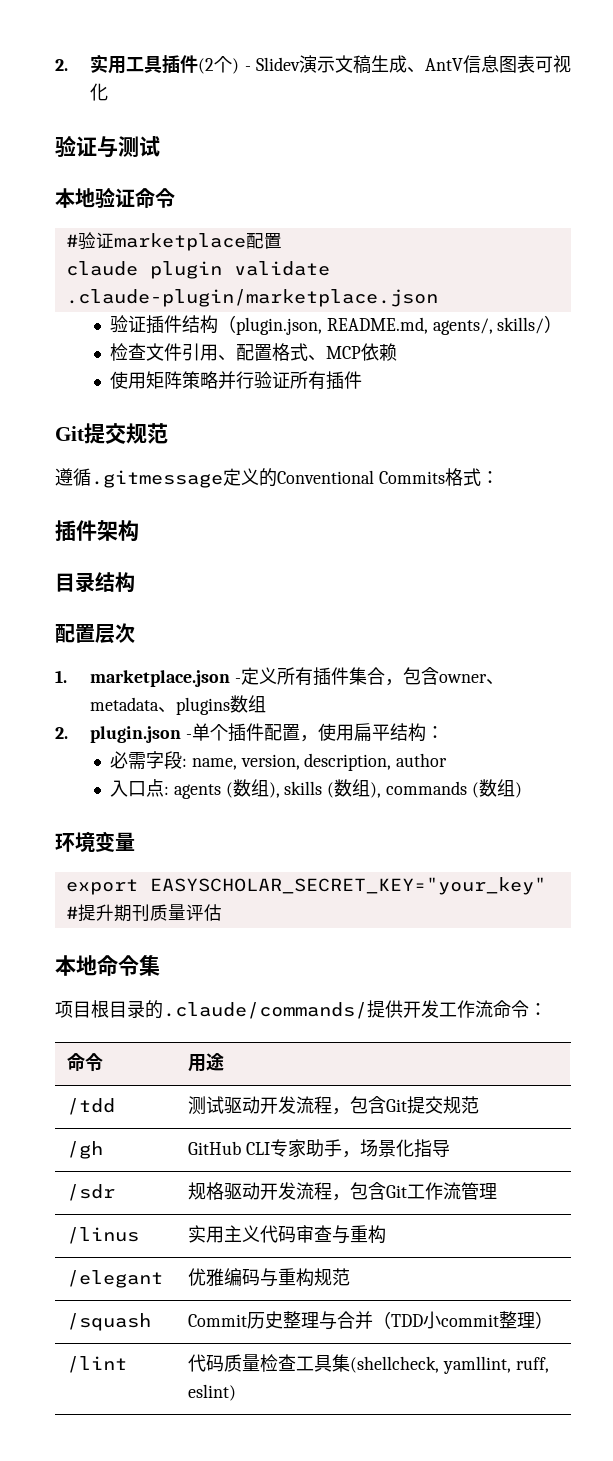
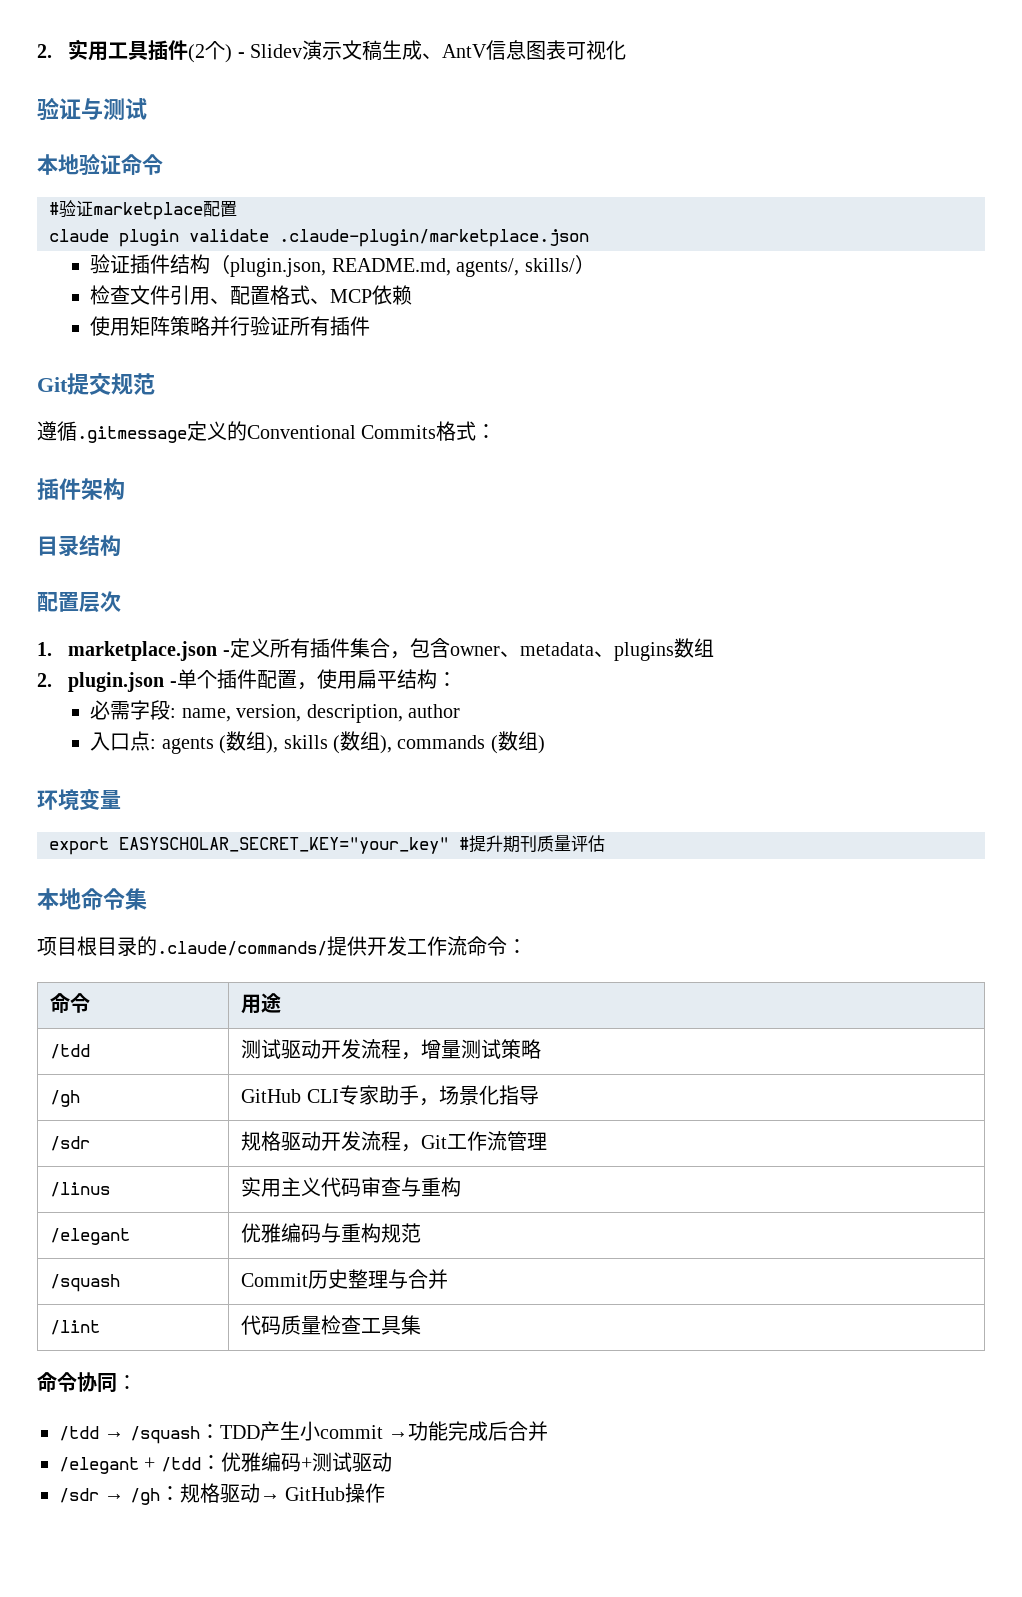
[350,1096,480,1114] 包含Git提交规范 -> [421,1039,542,1059] 增量测试策略
[350,1182,387,1200] 包含 -> (422, 1148) none
[373,1311,554,1329] （TDD小commit整理） -> (449, 1279) none
[350,1356,549,1374] [188,1384,237,1401] (shellcheck, yamllint, ruff, eslint) -> [37,1372,137,1393] [59,1421,549,1444] [59,1452,392,1474] [59,1483,386,1505] // 命令协同： // /tdd → /squash：TDD产生小commit →功能完成后合并 // /elegant + /tdd：优雅编码+测试驱动 // /sdr → /gh：规格驱动→ GitHub操作

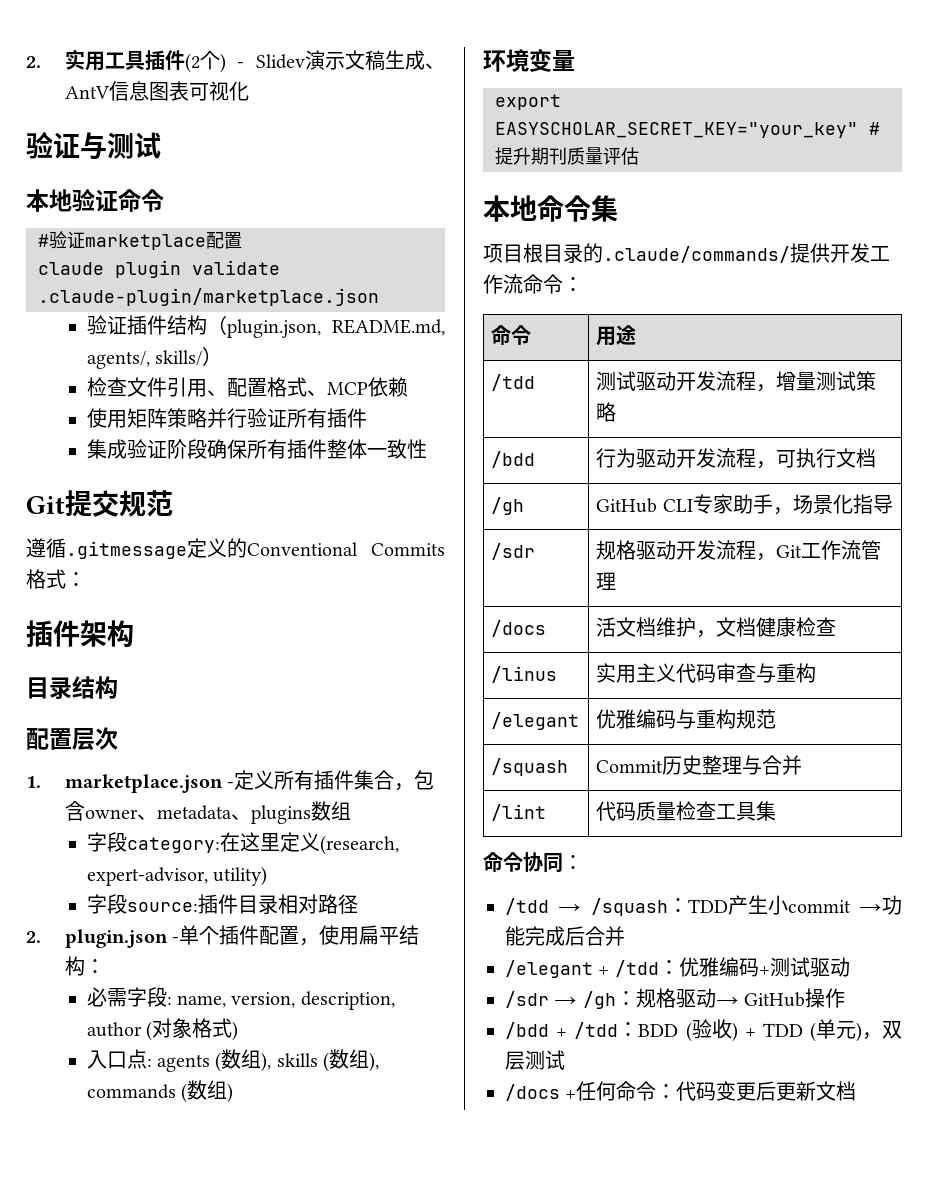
(371, 326) none -> [86,439,427,459] // 集成验证阶段确保所有插件整体一致性
(714, 647) none -> [86,832,399,855] [86,866,267,886] [86,894,358,914] // 字段category:在这里定义(research, expert-advisor, utility) // 字段source:插件目录相对路径
(461, 711) none -> [145,1018,238,1041] (对象格式)
(542, 1049) none -> [491,451,536,468] [596,448,877,469] // /bdd | 行为驱动开发流程，可执行文档
(548, 1141) none -> [491,620,547,637] [596,617,837,638] // /docs | 活文档维护，文档健康检查
(386, 1493) none -> [505,1019,902,1042] [505,1050,565,1070] [505,1081,857,1101] // /bdd + /tdd：BDD (验收) + TDD (单元)，双层测试 // /docs +任何命令：代码变更后更新文档

